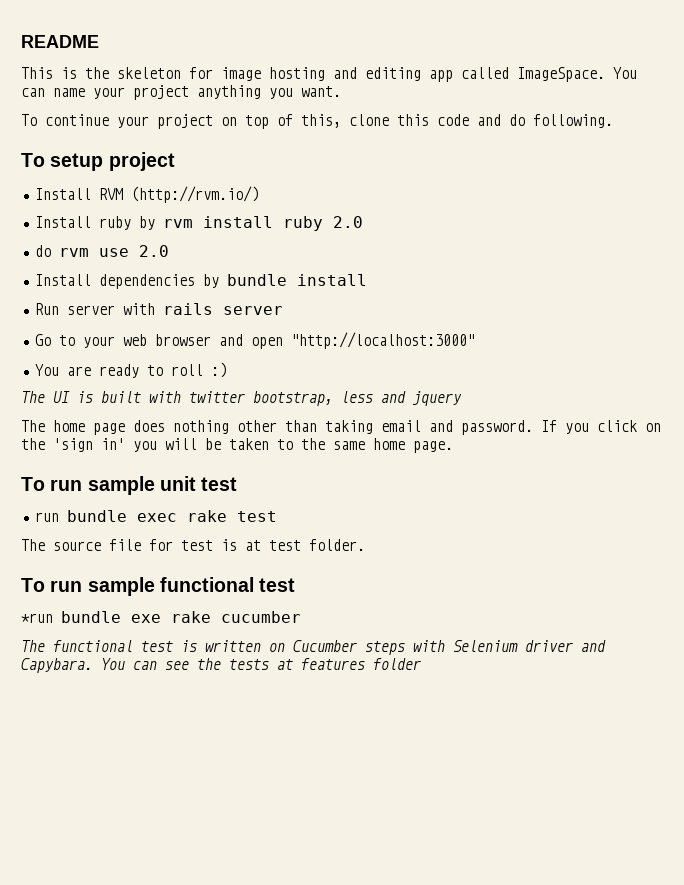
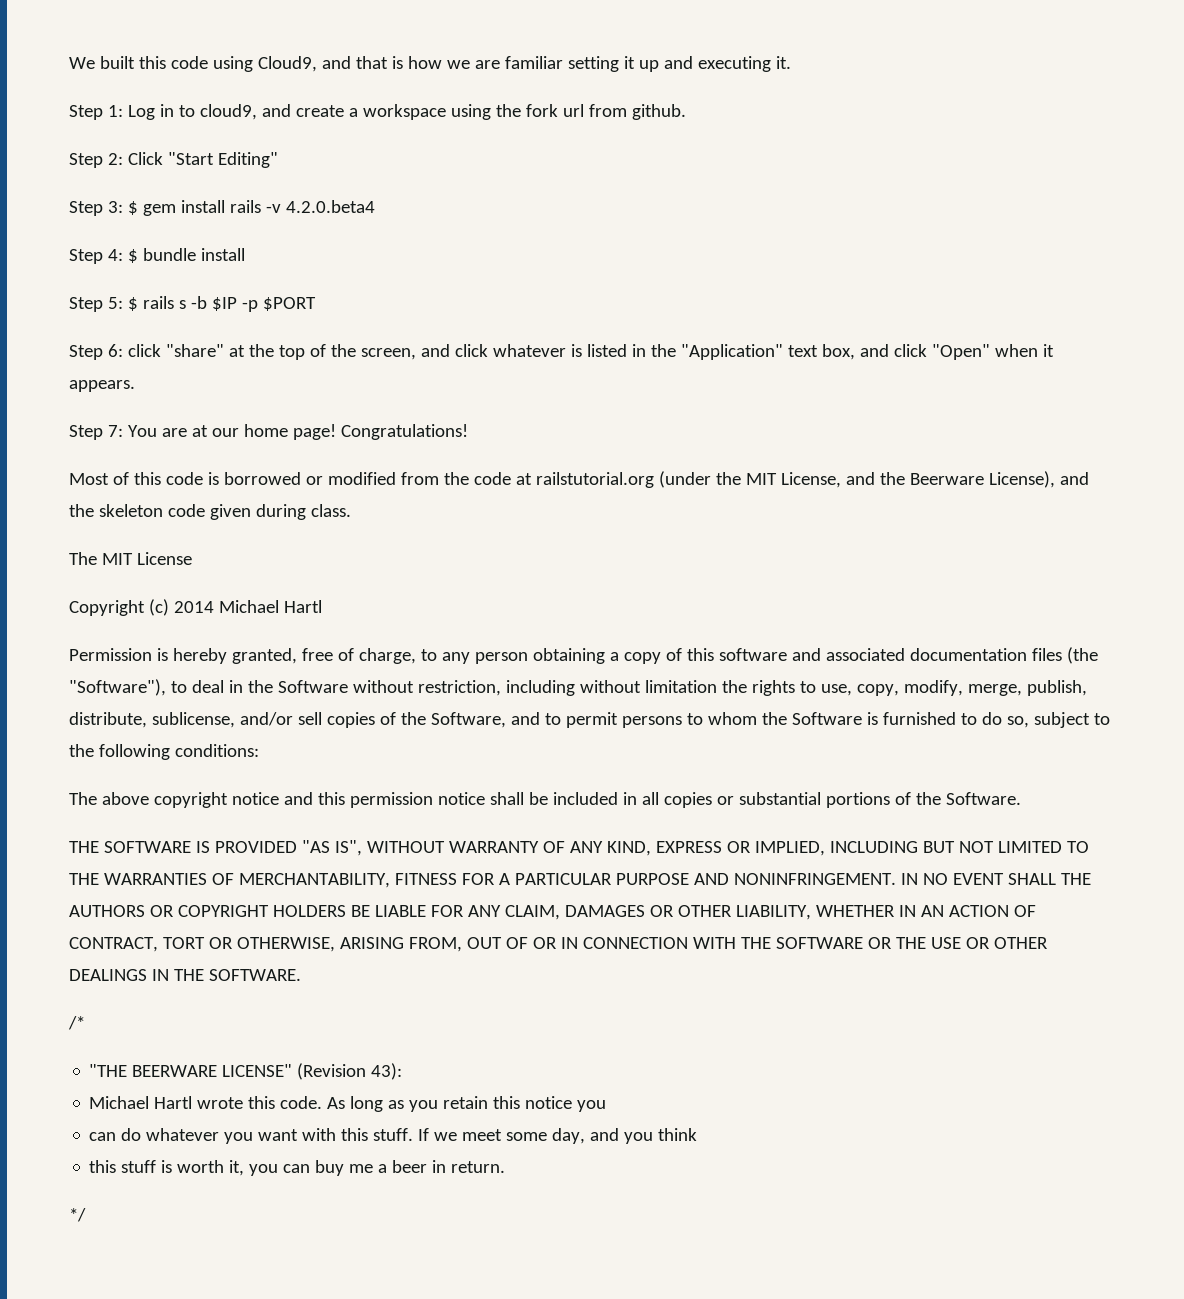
[21,35,99,48] [21,67,637,82] [21,85,341,100] [21,114,613,129] [21,152,175,171] [34,186,259,203] [34,216,363,231] [34,245,169,257] [34,274,367,289] [34,303,283,315] [34,332,475,349] [34,362,227,378] [21,391,462,406] [21,420,661,435] [21,438,453,453] [21,476,238,495] [34,510,277,522] [21,539,365,551] [21,577,296,596] [21,611,301,623] [21,640,606,655] [21,658,421,673] README // This is the skeleton for image hosting and editing app called ImageSpace. You can name your project anything you want. // To continue your project on top of this, clone this code and do following. // To setup project // Install RVM (http://rvm.io/) // Install ruby by rvm install ruby 2.0 // do rvm use 2.0 // Install dependencies by bundle install // Run server with rails server // Go to your web browser and open "http://localhost:3000" // You are ready to roll :) // The UI is built with twitter bootstrap, less and jquery // The home page does nothing other than taking email and password. If you click on the 'sign in' you will be taken to the same home page. // To run sample unit test // run bundle exec rake test // The source file for test is at test folder. // To run sample functional test // *run bundle exe rake cucumber // The functional test is written on Cucumber steps with Selenium driver and Capybara. You can see the tests at features folder -> [69,56,791,72] [69,104,686,120] [69,152,278,168] [69,200,375,216] [69,248,245,264] [69,296,316,312] [69,344,1054,360] [69,380,135,392] [69,424,468,440] [69,471,1089,488] [69,504,351,520] [69,552,192,565] [69,599,322,616] [69,647,1098,664] [69,679,1087,696] [69,712,1110,728] [69,744,259,760] [69,792,1021,808] [69,840,1089,856] [69,873,1091,888] [69,905,1036,920] [69,937,1048,952] [69,969,301,981] [68,1016,85,1030] [89,1063,403,1080] [89,1096,607,1112] [89,1128,698,1144] [89,1160,506,1176] [69,1208,86,1222] We built this code using Cloud9, and that is how we are familiar setting it up and executing it. // Step 1: Log in to cloud9, and create a workspace using the fork url from github. // Step 2: Click "Start Editing" // Step 3: $ gem install rails -v 4.2.0.beta4 // Step 4: $ bundle install // Step 5: $ rails s -b $IP -p $PORT // Step 6: click "share" at the top of the screen, and click whatever is listed in the "Application" text box, and click "Open" when it appears. // Step 7: You are at our home page! Congratulations! // Most of this code is borrowed or modified from the code at railstutorial.org (under the MIT License, and the Beerware License), and the skeleton code given during class. // The MIT License // Copyright (c) 2014 Michael Hartl // Permission is hereby granted, free of charge, to any person obtaining a copy of this software and associated documentation files (the "Software"), to deal in the Software without restriction, including without limitation the rights to use, copy, modify, merge, publish, distribute, sublicense, and/or sell copies of the Software, and to permit persons to whom the Software is furnished to do so, subject to the following conditions: // The above copyright notice and this permission notice shall be included in all copies or substantial portions of the Software. // THE SOFTWARE IS PROVIDED "AS IS", WITHOUT WARRANTY OF ANY KIND, EXPRESS OR IMPLIED, INCLUDING BUT NOT LIMITED TO THE WARRANTIES OF MERCHANTABILITY, FITNESS FOR A PARTICULAR PURPOSE AND NONINFRINGEMENT. IN NO EVENT SHALL THE AUTHORS OR COPYRIGHT HOLDERS BE LIABLE FOR ANY CLAIM, DAMAGES OR OTHER LIABILITY, WHETHER IN AN ACTION OF CONTRACT, TORT OR OTHERWISE, ARISING FROM, OUT OF OR IN CONNECTION WITH THE SOFTWARE OR THE USE OR OTHER DEALINGS IN THE SOFTWARE. // /* // "THE BEERWARE LICENSE" (Revision 43): // Michael Hartl wrote this code. As long as you retain this notice you // can do whatever you want with this stuff. If we meet some day, and you think // this stuff is worth it, you can buy me a beer in return. // */

